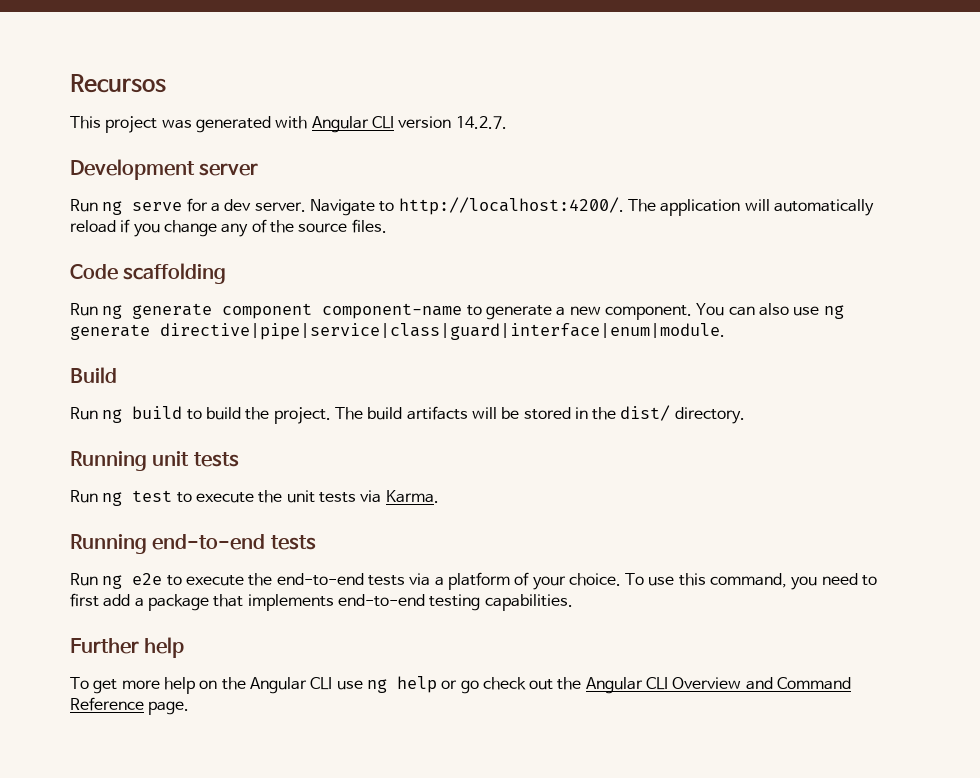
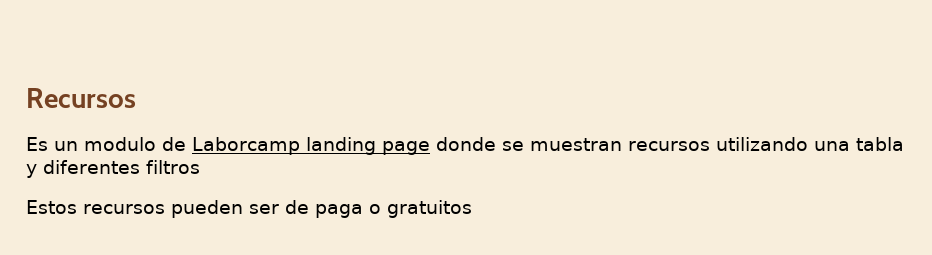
[70,116,507,133] [70,159,259,180] [70,197,874,216] [70,219,387,237] [70,263,227,284] [70,303,844,320] [70,323,725,340] [70,367,117,384] [70,405,745,424] [70,451,239,471] [70,490,439,506] [70,534,316,554] [70,572,878,590] [70,593,573,611] [70,637,185,658] [70,676,852,694] [70,697,190,715] This project was generated with Angular CLI version 14.2.7. // Development server // Run ng serve for a dev server. Navigate to http://localhost:4200/. The application will automatically reload if you change any of the source files. // Code scaffolding // Run ng generate component component-name to generate a new component. You can also use ng generate directive|pipe|service|class|guard|interface|enum|module. // Build // Run ng build to build the project. The build artifacts will be stored in the dist/ directory. // Running unit tests // Run ng test to execute the unit tests via Karma. // Running end-to-end tests // Run ng e2e to execute the end-to-end tests via a platform of your choice. To use this command, you need to first add a package that implements end-to-end testing capabilities. // Further help // To get more help on the Angular CLI use ng help or go check out the Angular CLI Overview and Command Reference page. -> [26,137,904,155] [26,160,200,178] [26,200,472,218] Es un modulo de Laborcamp landing page donde se muestran recursos utilizando una tabla y diferentes filtros // Estos recursos pueden ser de paga o gratuitos

